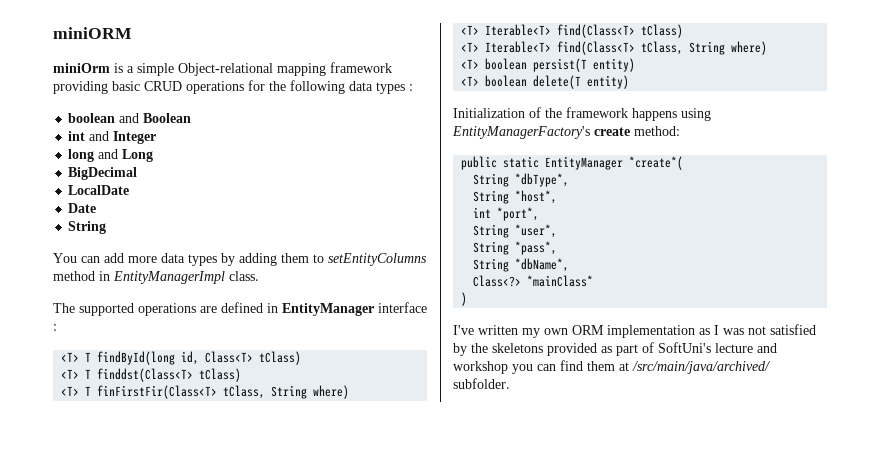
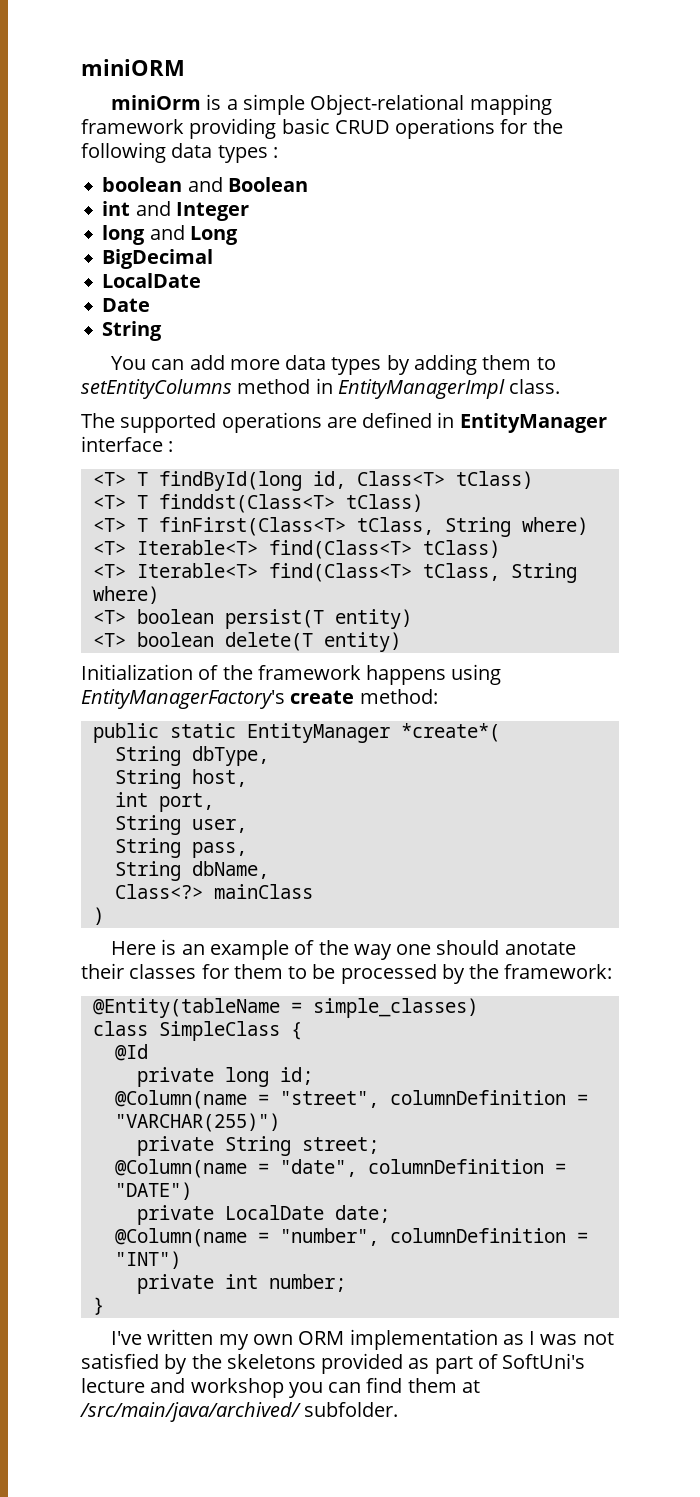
[97,385,218,399] finFirstFir(Class<T> -> [158,517,346,536] finFirst(Class<T>
[515,173,570,187] [473,190,558,204] [473,207,540,221] [473,224,558,238] [473,241,558,255] [473,258,570,272] *dbType*, // String *host*, // int *port*, // String *user*, // String *pass*, // String *dbName*, -> [191,746,269,766] [114,769,247,789] [114,792,214,812] [114,815,247,835] [114,838,247,858] [114,861,269,881] dbType, // String host, // int port, // String user, // String pass, // String dbName,
[527,275,594,287] *mainClass* -> [213,884,313,899] mainClass
(468, 299) none -> [111,939,576,960] [81,963,613,984] [92,998,478,1018] [92,1021,302,1041] [114,1044,148,1061] [136,1067,313,1087] [114,1090,588,1109] [114,1113,280,1132] [136,1136,379,1156] [114,1159,566,1178] [114,1182,192,1200] [136,1205,390,1225] [114,1228,588,1247] [114,1251,181,1269] [136,1274,346,1294] [92,1297,104,1315] // Here is an example of the way one should anotate their classes for them to be processed by the framework: // @Entity(tableName = simple_classes) // class SimpleClass { // @Id // private long id; // @Column(name = "street", columnDefinition = "VARCHAR(255)") // private String street; // @Column(name = "date", columnDefinition = "DATE") // private LocalDate date; // @Column(name = "number", columnDefinition = "INT") // private int number; // }

